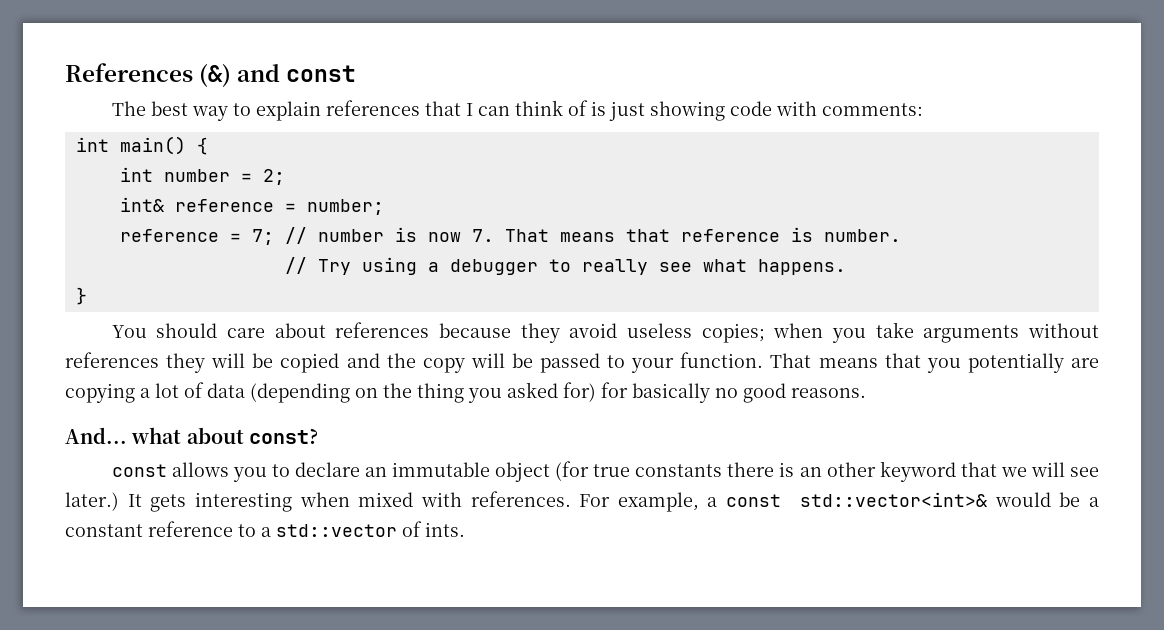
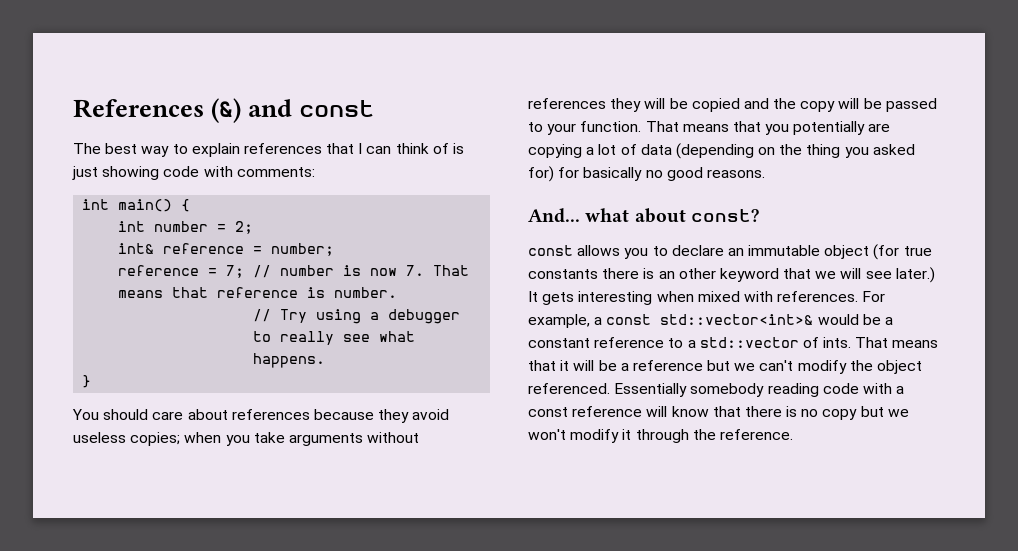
(465, 529) none -> [855,337,939,348] [528,360,923,374] [528,383,905,397] [528,406,909,420] [528,429,793,443] That means that it will be a reference but we can't modify the object referenced. Essentially somebody reading code with a const reference will know that there is no copy but we won't modify it through the reference.

